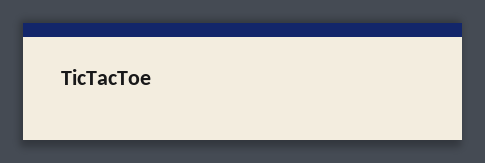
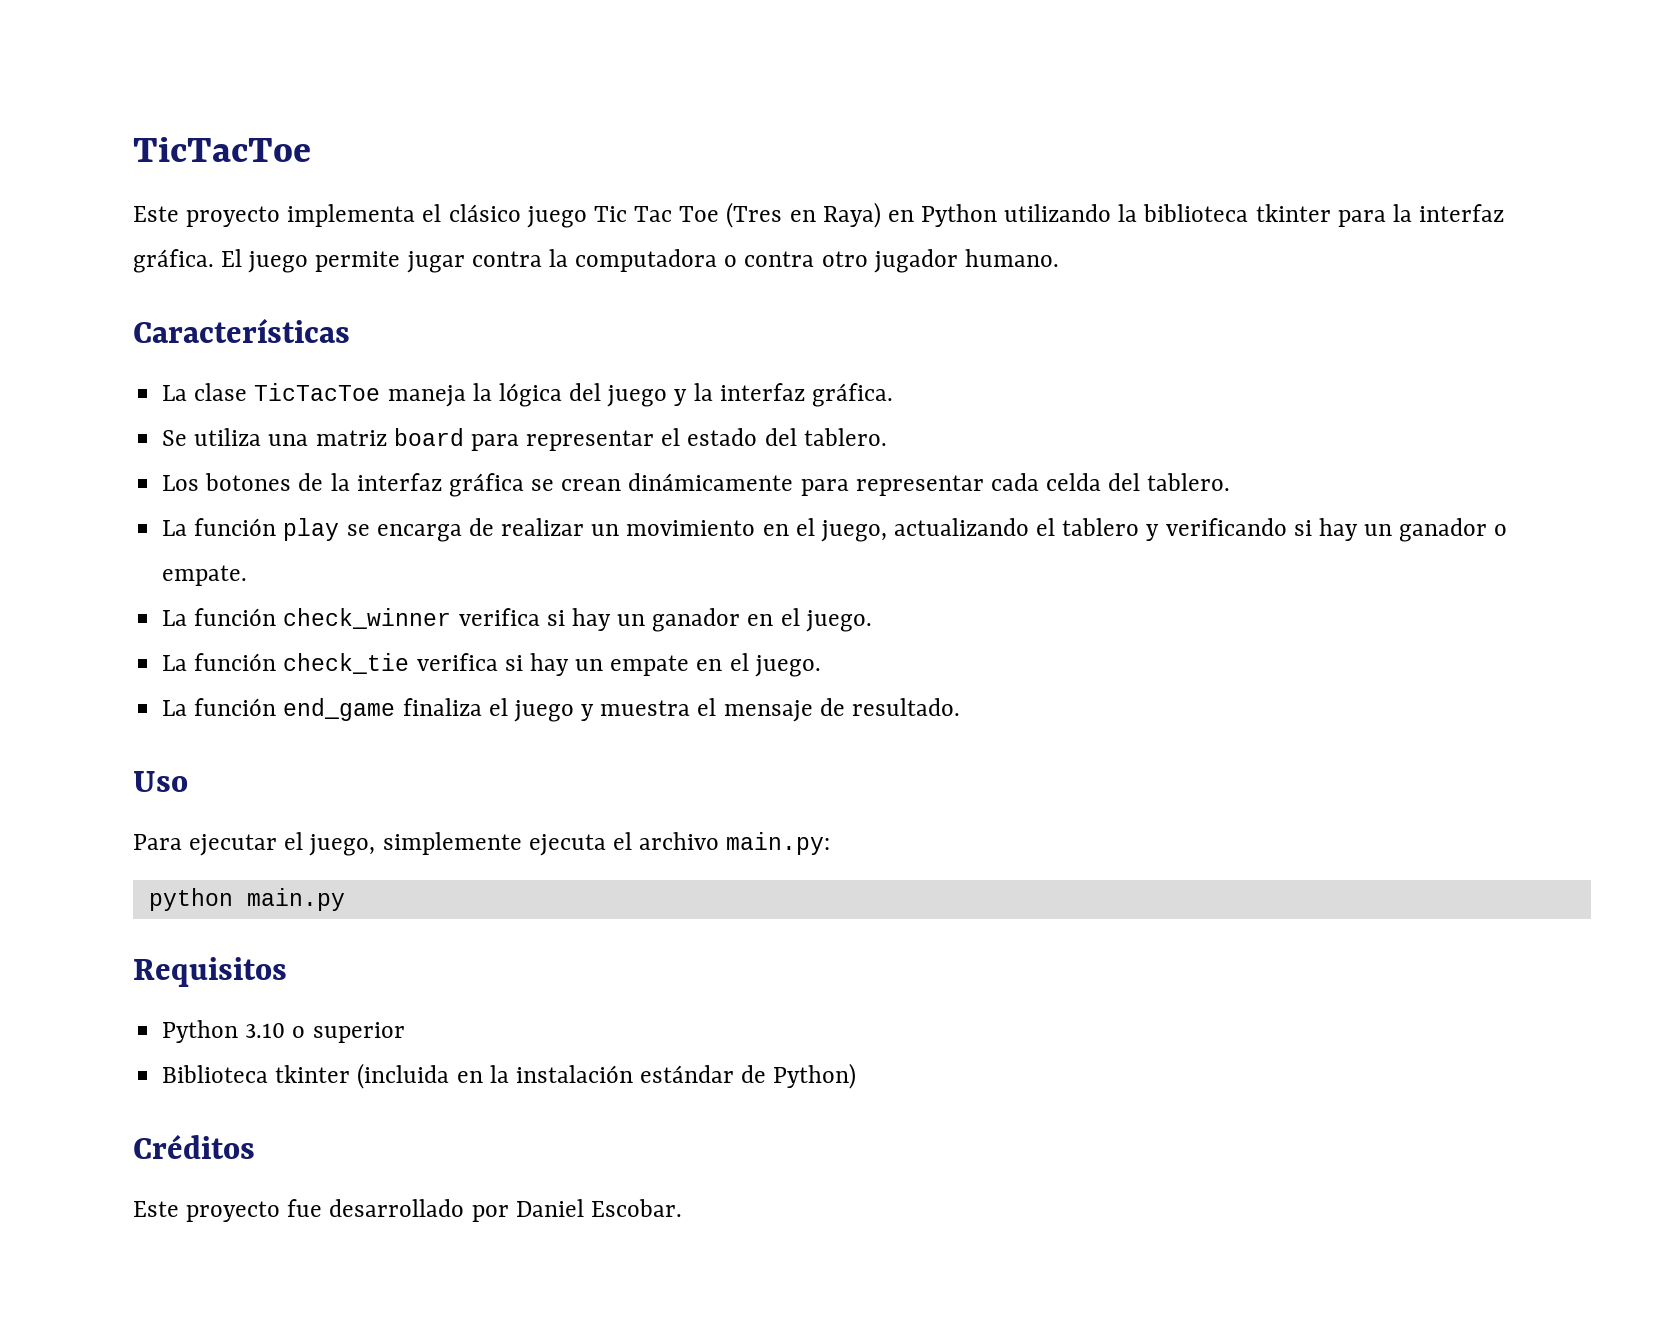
[61,69,151,85] TicTacToe -> [133,137,311,162] [133,202,1505,228] [133,249,1059,273] [133,318,350,343] [162,383,893,407] [162,428,887,451] [162,473,1231,497] [162,518,1508,542] [162,565,248,586] [162,608,872,632] [162,653,821,677] [162,698,960,722] [133,771,188,792] [133,832,831,856] [148,888,345,911] [133,957,287,987] [162,1020,405,1043] [162,1063,857,1089] [133,1134,255,1159] [133,1199,682,1222] TicTacToe // Este proyecto implementa el clásico juego Tic Tac Toe (Tres en Raya) en Python utilizando la biblioteca tkinter para la interfaz gráfica. El juego permite jugar contra la computadora o contra otro jugador humano. // Características // La clase TicTacToe maneja la lógica del juego y la interfaz gráfica. // Se utiliza una matriz board para representar el estado del tablero. // Los botones de la interfaz gráfica se crean dinámicamente para representar cada celda del tablero. // La función play se encarga de realizar un movimiento en el juego, actualizando el tablero y verificando si hay un ganador o empate. // La función check_winner verifica si hay un ganador en el juego. // La función check_tie verifica si hay un empate en el juego. // La función end_game finaliza el juego y muestra el mensaje de resultado. // Uso // Para ejecutar el juego, simplemente ejecuta el archivo main.py: // python main.py // Requisitos // Python 3.10 o superior // Biblioteca tkinter (incluida en la instalación estándar de Python) // Créditos // Este proyecto fue desarrollado por Daniel Escobar.

